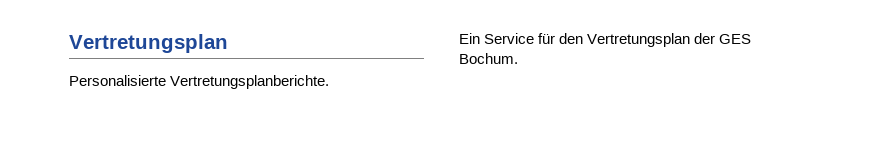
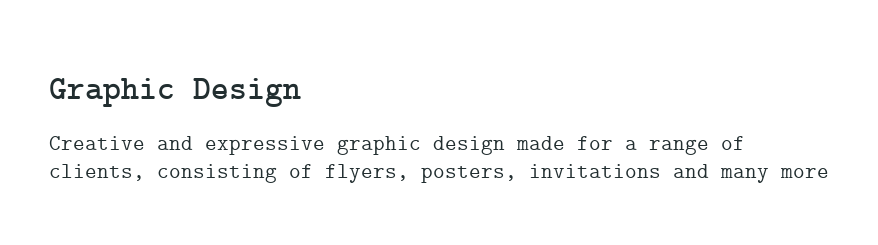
[69,34,228,53] [69,75,330,89] [459,33,752,47] [459,53,518,64] Vertretungsplan // Personalisierte Vertretungsplanberichte. // Ein Service für den Vertretungsplan der GES Bochum. -> [49,78,301,107] [49,136,745,155] [49,164,829,183] Graphic Design // Creative and expressive graphic design made for a range of clients, consisting of flyers, posters, invitations and many more

